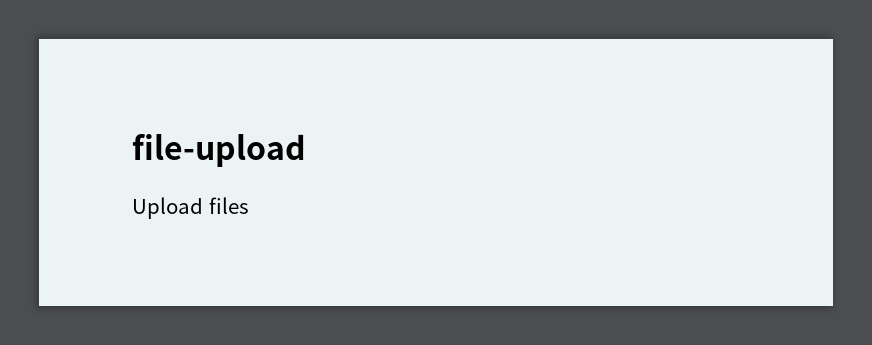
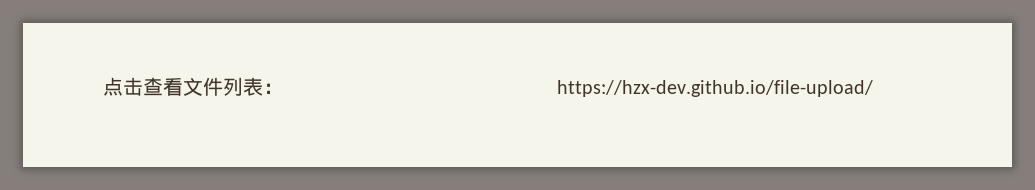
[132,134,306,167] [132,197,249,219] file-upload // Upload files -> [103,77,873,97] 点击查看文件列表：https://hzx-dev.github.io/file-upload/

